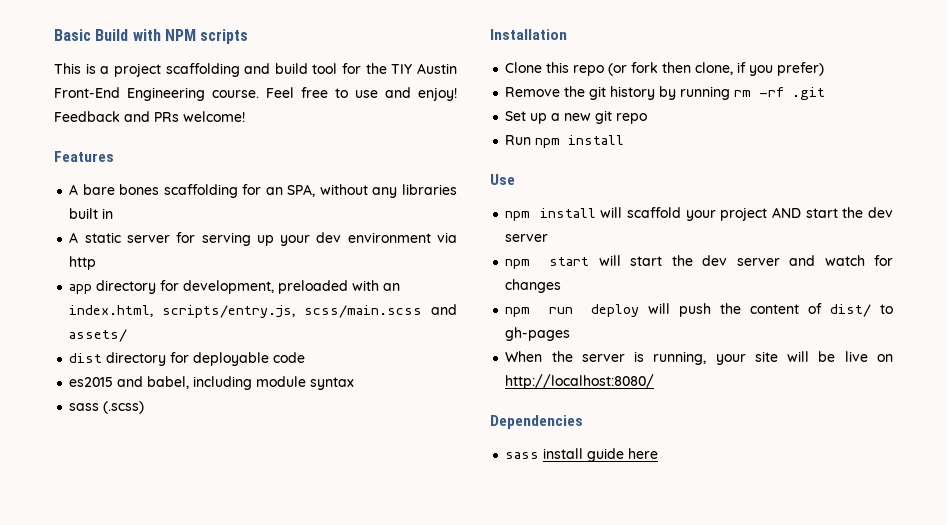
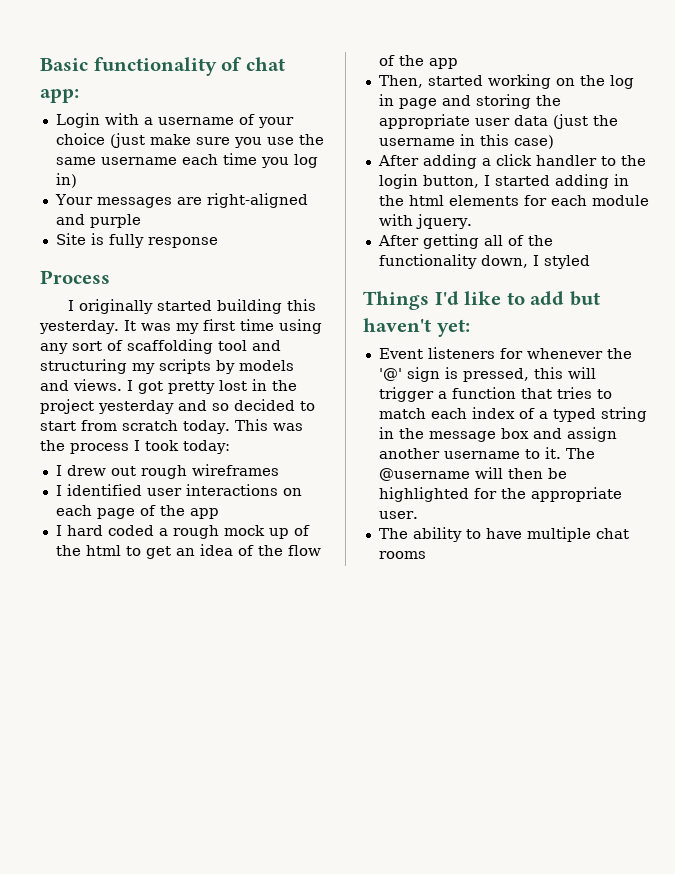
[95,29,249,44] [54,63,457,77] [54,87,457,101] [54,111,245,122] [54,151,114,162] [69,184,458,198] [69,208,114,219] [69,232,457,246] [69,256,97,270] [69,280,401,294] [69,304,457,318] [69,329,128,342] [69,352,306,366] [69,376,355,390] [69,401,145,414] [490,29,567,40] [505,62,825,76] [505,86,826,100] [505,110,648,124] [505,135,625,148] [490,174,515,185] [505,207,894,221] [505,234,549,242] [505,255,893,269] [505,279,562,293] [505,303,893,317] [505,327,571,341] [505,351,893,365] [505,374,655,389] [490,415,583,429] [505,448,659,462] Build with NPM scripts // This is a project scaffolding and build tool for the TIY Austin Front-End Engineering course. Feel free to use and enjoy! Feedback and PRs welcome! // Features // A bare bones scaffolding for an SPA, without any libraries built in // A static server for serving up your dev environment via http // app directory for development, preloaded with an index.html, scripts/entry.js, scss/main.scss and assets/ // dist directory for deployable code // es2015 and babel, including module syntax // sass (.scss) // Installation // Clone this repo (or fork then clone, if you prefer) // Remove the git history by running rm -rf .git // Set up a new git repo // Run npm install // Use // npm install will scaffold your project AND start the dev server // npm start will start the dev server and watch for changes // npm run deploy will push the content of dist/ to gh-pages // When the server is running, your site will be live on http://localhost:8080/ // Dependencies // sass install guide here -> [93,57,285,76] [40,89,79,103] [55,113,294,128] [55,133,324,148] [55,153,318,168] [55,173,77,188] [54,193,308,208] [55,214,141,228] [55,233,218,248] [40,270,110,284] [67,299,316,314] [39,319,322,334] [40,339,281,354] [40,359,294,374] [40,379,297,394] [40,399,315,414] [40,419,303,434] [40,440,230,454] [55,464,279,479] [55,484,302,496] [55,505,219,519] [55,525,310,539] [55,544,321,559] [378,55,458,69] [378,74,634,89] [378,94,561,109] [378,114,618,129] [378,134,554,149] [377,154,646,169] [378,174,629,189] [378,195,649,206] [378,214,472,229] [377,234,553,249] [378,254,590,269] [363,291,600,310] [363,318,470,337] [378,347,632,359] [378,367,596,382] [378,387,612,402] [378,407,647,422] [378,427,617,442] [378,447,595,459] [378,467,567,481] [378,487,622,502] [378,511,418,519] [378,527,629,542] [378,551,426,559] functionality of chat app: // Login with a username of your choice (just make sure you use the same username each time you log in) // Your messages are right-aligned and purple // Site is fully response // Process // I originally started building this yesterday. It was my first time using any sort of scaffolding tool and structuring my scripts by models and views. I got pretty lost in the project yesterday and so decided to start from scratch today. This was the process I took today: // I drew out rough wireframes // I identified user interactions on each page of the app // I hard coded a rough mock up of the html to get an idea of the flow of the app // Then, started working on the log in page and storing the appropriate user data (just the username in this case) // After adding a click handler to the login button, I started adding in the html elements for each module with jquery. // After getting all of the functionality down, I styled // Things I'd like to add but haven't yet: // Event listeners for whenever the '@' sign is pressed, this will trigger a function that tries to match each index of a typed string in the message box and assign another username to it. The @username will then be highlighted for the appropriate user. // The ability to have multiple chat rooms

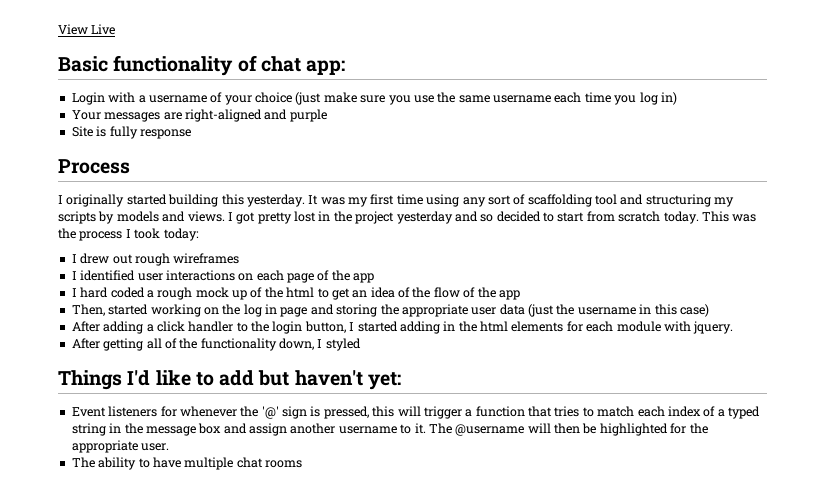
(40, 64) none -> [58,24,116,35] View Live //

